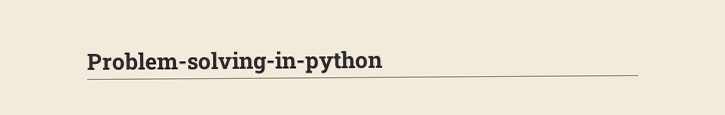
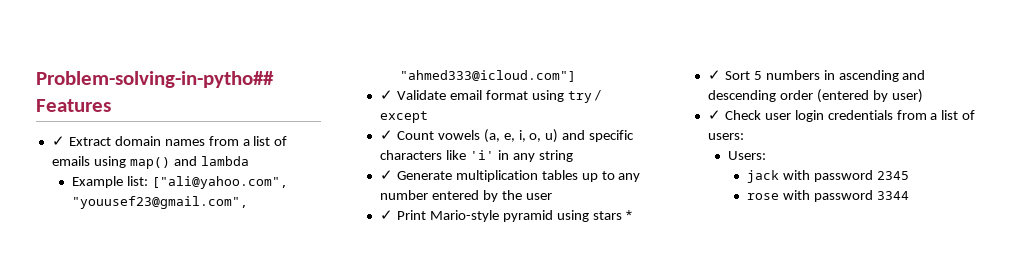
[86,49,383,75] Problem-solving-in-python -> [36,71,274,88] [36,99,111,112] [51,136,288,146] [51,156,249,169] [71,176,288,189] [71,196,248,209] [399,70,576,82] [379,90,602,103] [379,111,428,123] [379,129,635,143] [379,150,573,162] [379,170,641,182] [379,190,552,202] [379,210,634,222] [707,70,926,82] [707,89,923,103] [707,110,976,122] [707,133,744,140] [727,151,766,160] [747,170,910,183] [747,190,910,202] Problem-solving-in-pytho## Features // ✓ Extract domain names from a list of emails using map() and lambda // Example list: ["ali@yahoo.com", "youusef23@gmail.com", "ahmed333@icloud.com"] // ✓ Validate email format using try / except // ✓ Count vowels (a, e, i, o, u) and specific characters like 'i' in any string // ✓ Generate multiplication tables up to any number entered by the user // ✓ Print Mario-style pyramid using stars * // ✓ Sort 5 numbers in ascending and descending order (entered by user) // ✓ Check user login credentials from a list of users: // Users: // jack with password 2345 // rose with password 3344

